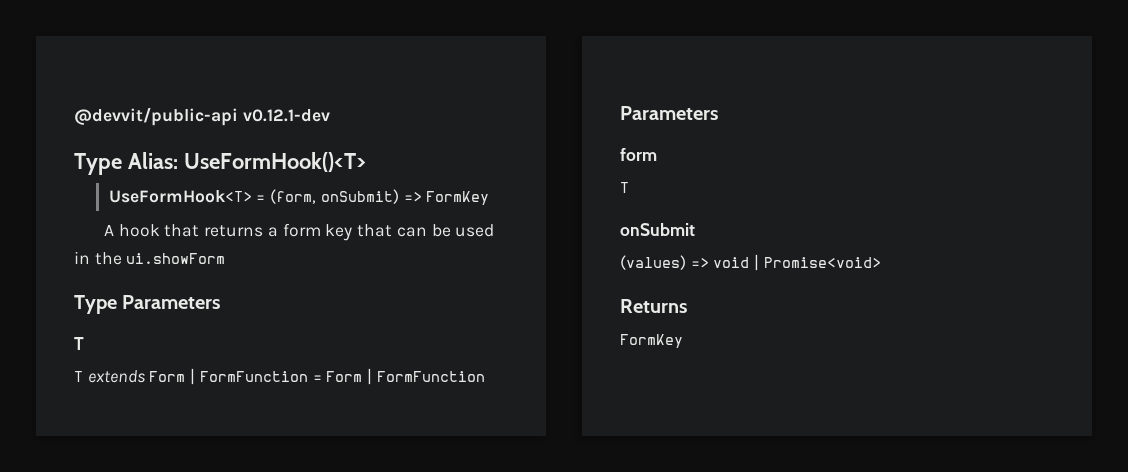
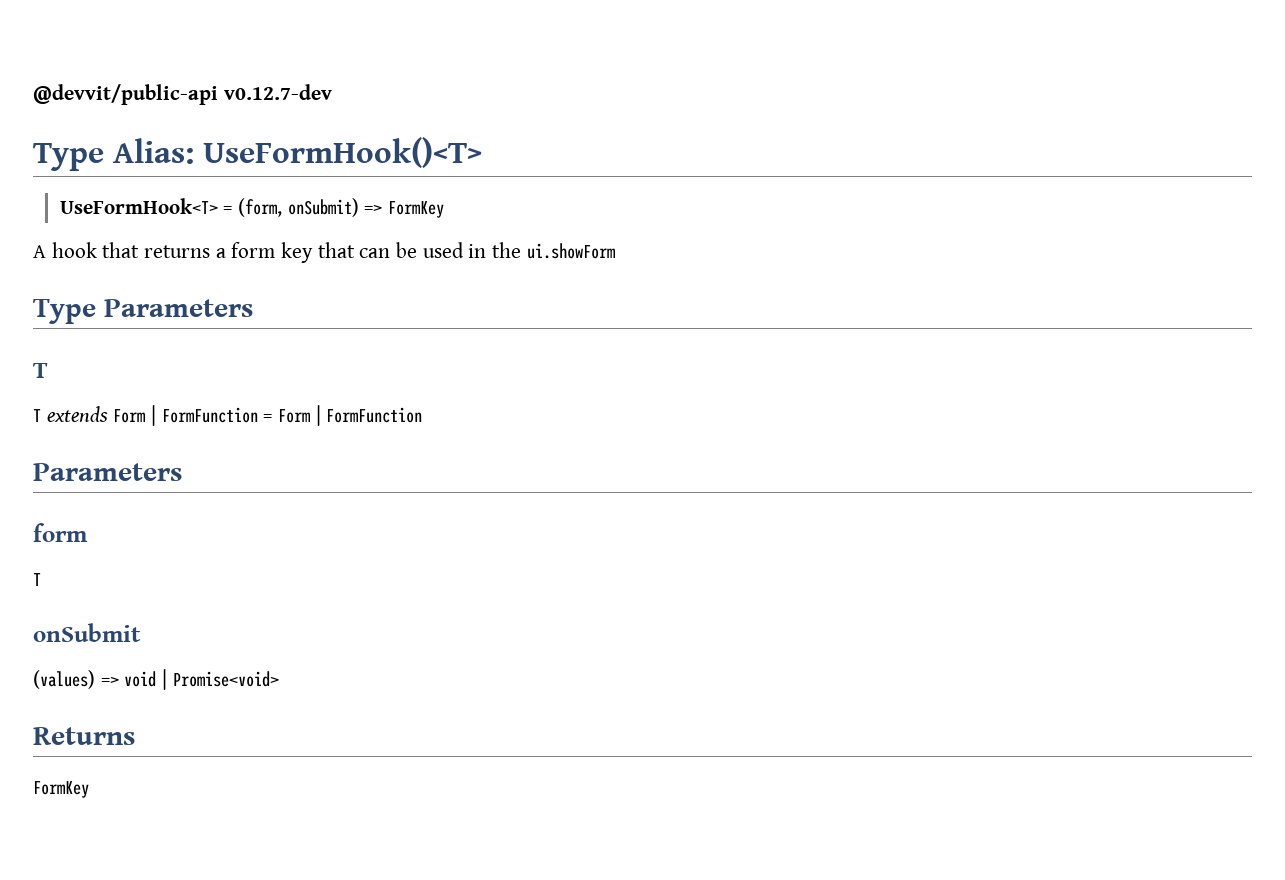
[242,109,330,122] v0.12.1-dev -> [223,84,332,100] v0.12.7-dev

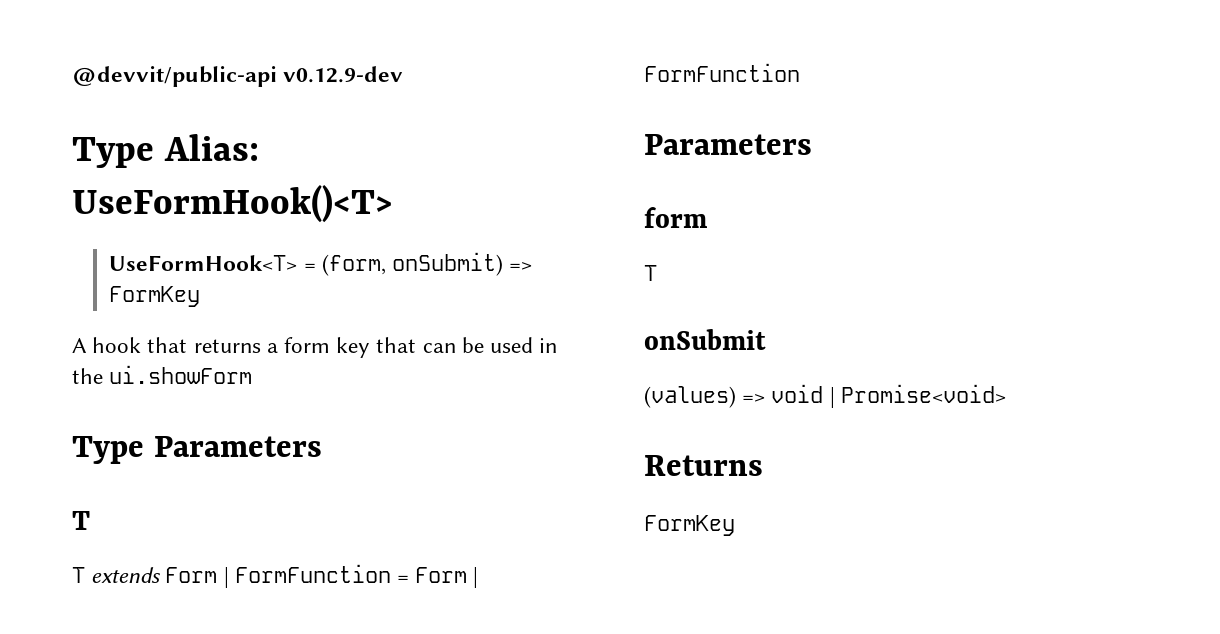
[223,84,332,100] v0.12.7-dev -> [283,66,404,83] v0.12.9-dev

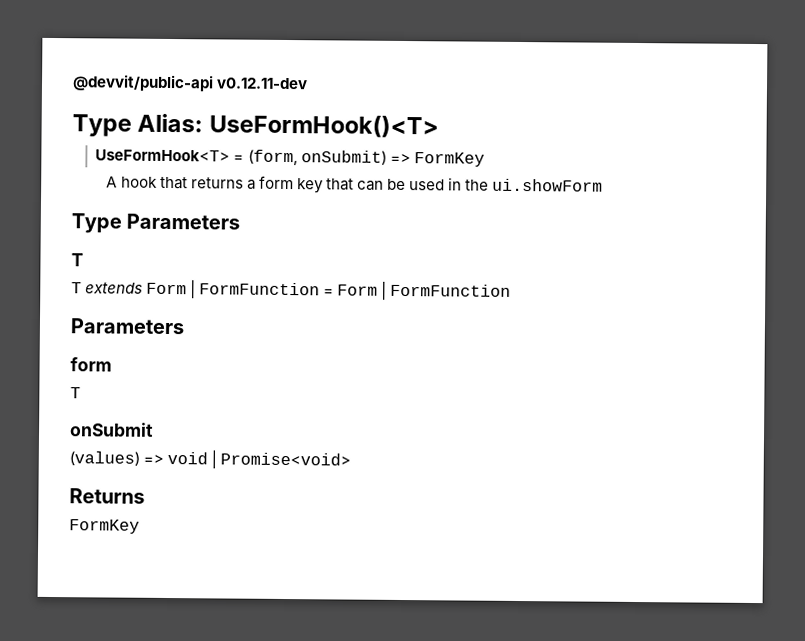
[283,66,404,83] v0.12.9-dev -> [216,77,309,90] v0.12.11-dev

